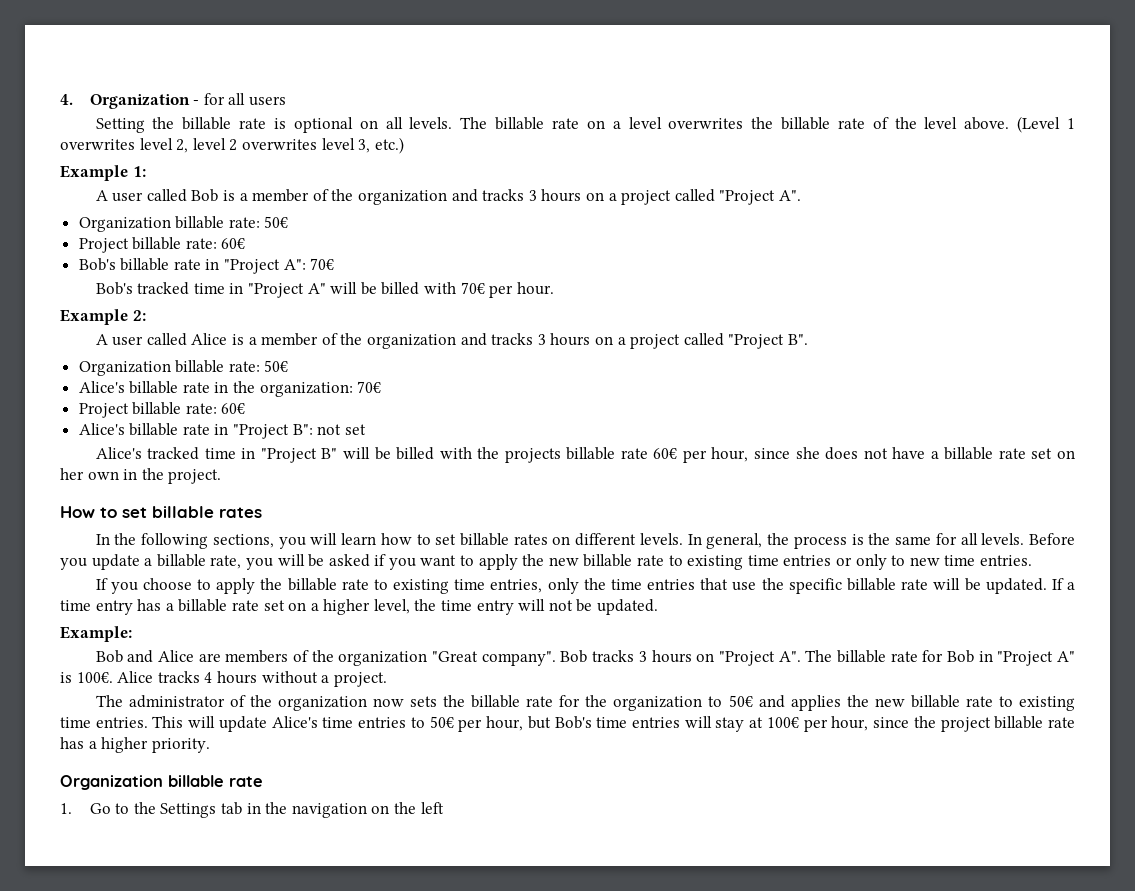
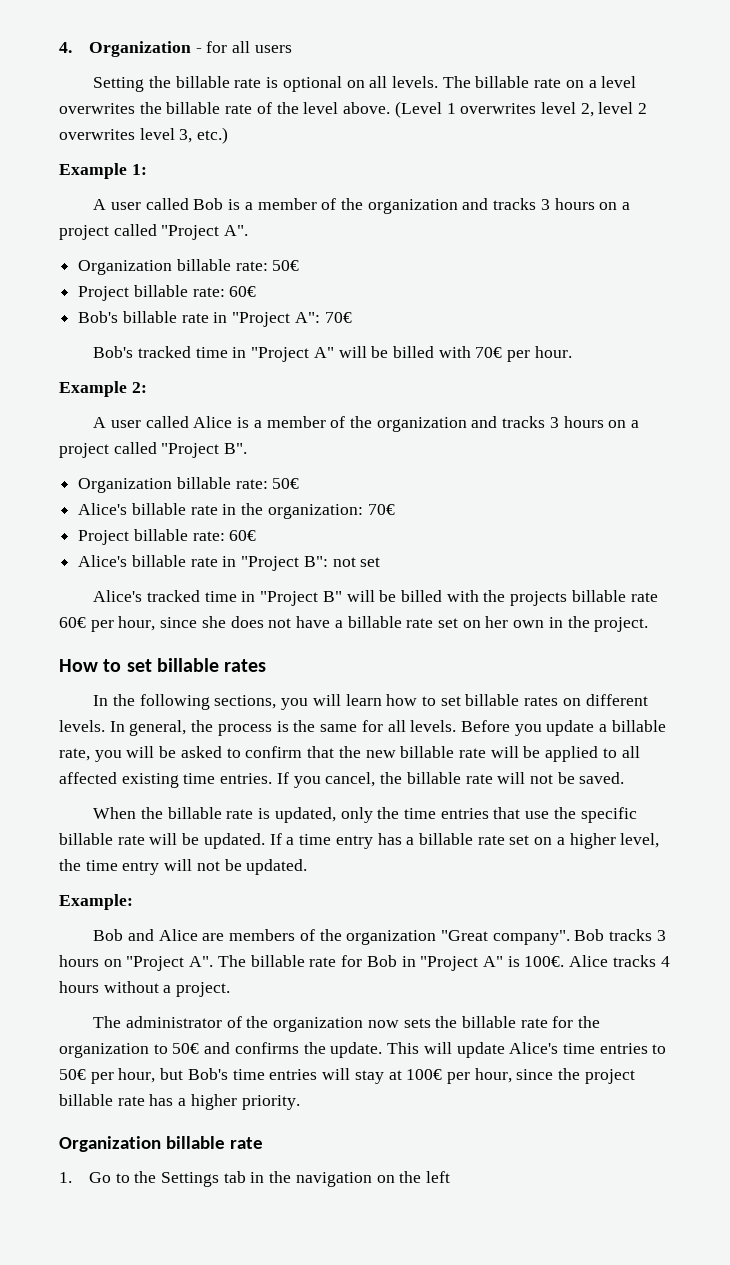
[374,554,1032,570] if you want to apply the new billable rate to existing time entries or only to new time entries. // -> [226,746,640,762] [59,772,273,788] to confirm that the new billable rate will be applied to all affected existing time entries.
[142,578,543,594] choose to apply the billable rate to existing time entries, -> [325,772,625,787] [93,807,336,823] cancel, the billable rate will not be saved. // When the billable rate is updated,
[790,695,1075,711] [60,717,148,728] applies the new billable rate to existing time entries. -> [234,1042,383,1058] confirms the update.

